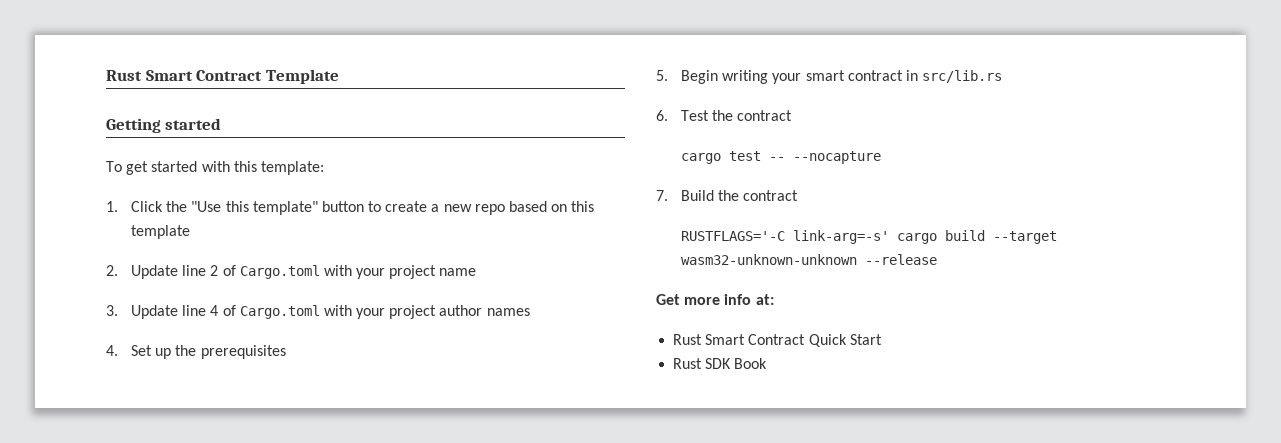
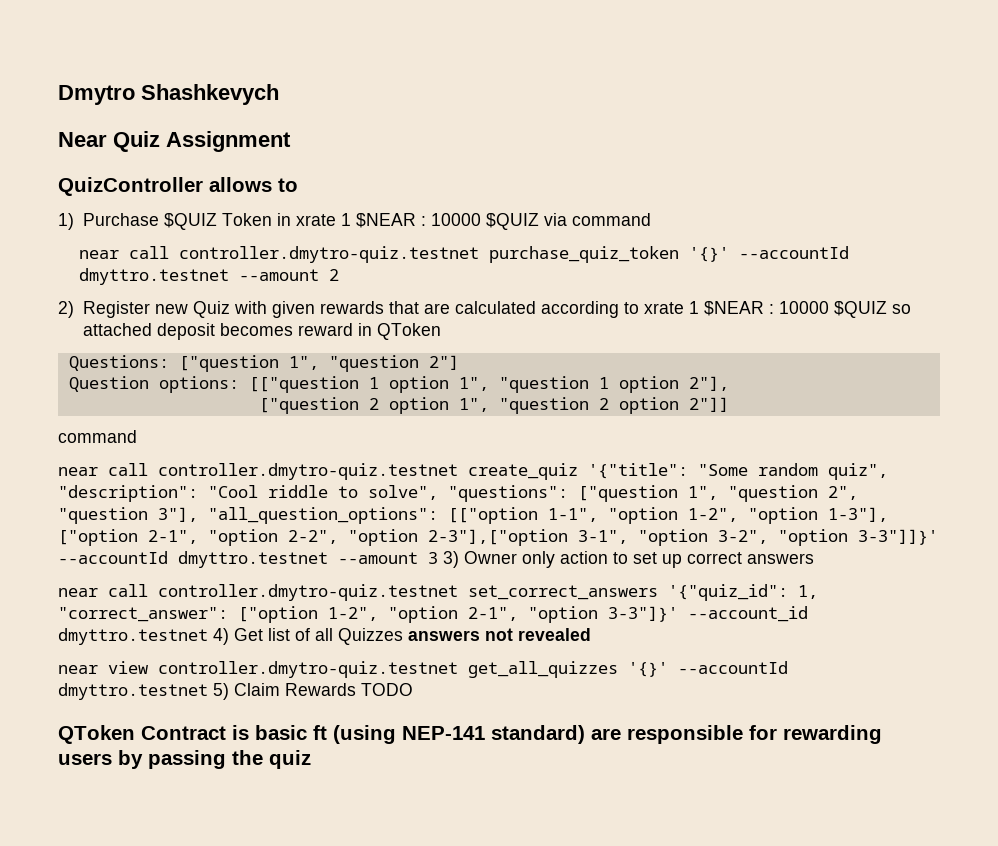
[106,69,339,84] [106,118,222,133] [106,161,324,175] [106,201,595,215] [131,225,191,239] [106,265,477,279] [106,305,530,319] [106,345,286,359] [656,70,1003,84] [656,110,793,121] [681,151,882,164] [656,190,799,201] [681,230,1058,244] [681,254,938,265] [656,294,774,305] [673,334,882,347] [673,358,768,369] Rust Smart Contract Template // Getting started // To get started with this template: // 1. Click the "Use this template" button to create a new repo based on this template // 2. Update line 2 of Cargo.toml with your project name // 3. Update line 4 of Cargo.toml with your project author names // 4. Set up the prerequisites // 5. Begin writing your smart contract in src/lib.rs // 6. Test the contract // cargo test -- --nocapture // 7. Build the contract // RUSTFLAGS='-C link-arg=-s' cargo build --target wasm32-unknown-unknown --release // Get more info at: // Rust Smart Contract Quick Start // Rust SDK Book -> [58,84,279,105] [58,131,291,152] [58,177,298,196] [58,213,651,230] [79,246,850,263] [79,268,340,285] [58,301,911,318] [82,323,441,340] [68,355,459,372] [68,376,729,393] [258,397,729,414] [58,430,137,443] [58,463,888,480] [58,485,858,502] [58,507,888,524] [58,529,938,546] [58,551,814,568] [58,584,818,601] [58,606,808,623] [58,628,591,645] [58,661,788,678] [58,683,413,700] [58,725,882,744] [58,750,311,769] Dmytro Shashkevych // Near Quiz Assignment // QuizController allows to // 1) Purchase $QUIZ Token in xrate 1 $NEAR : 10000 $QUIZ via command // near call controller.dmytro-quiz.testnet purchase_quiz_token '{}' --accountId dmyttro.testnet --amount 2 // 2) Register new Quiz with given rewards that are calculated according to xrate 1 $NEAR : 10000 $QUIZ so attached deposit becomes reward in QToken // Questions: ["question 1", "question 2"] // Question options: [["question 1 option 1", "question 1 option 2"], // ["question 2 option 1", "question 2 option 2"]] // command // near call controller.dmytro-quiz.testnet create_quiz '{"title": "Some random quiz", "description": "Cool riddle to solve", "questions": ["question 1", "question 2", "question 3"], "all_question_options": [["option 1-1", "option 1-2", "option 1-3"], ["option 2-1", "option 2-2", "option 2-3"],["option 3-1", "option 3-2", "option 3-3"]]}' --accountId dmyttro.testnet --amount 3 3) Owner only action to set up correct answers // near call controller.dmytro-quiz.testnet set_correct_answers '{"quiz_id": 1, "correct_answer": ["option 1-2", "option 2-1", "option 3-3"]}' --account_id dmyttro.testnet 4) Get list of all Quizzes answers not revealed // near view controller.dmytro-quiz.testnet get_all_quizzes '{}' --accountId dmyttro.testnet 5) Claim Rewards TODO // QToken Contract is basic ft (using NEP-141 standard) are responsible for rewarding users by passing the quiz

